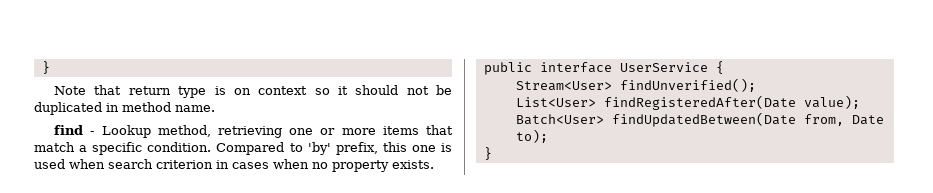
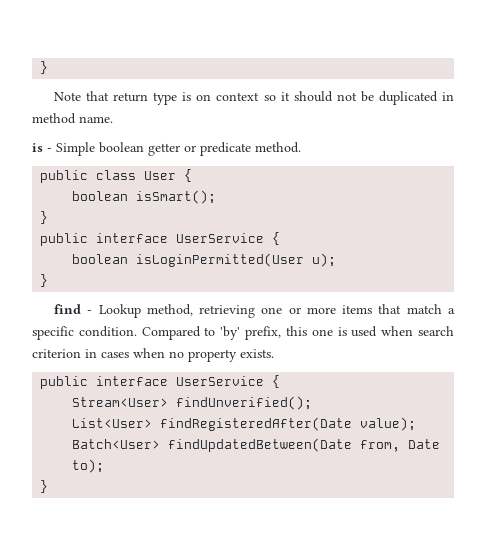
(215, 108) none -> [32,142,301,156] [40,169,193,183] [72,190,217,204] [40,211,49,224] [40,232,281,246] [72,253,337,267] [40,274,49,287] // is - Simple boolean getter or predicate method. // public class User { // boolean isSmart(); // } // public interface UserService { // boolean isLoginPermitted(User u); // }

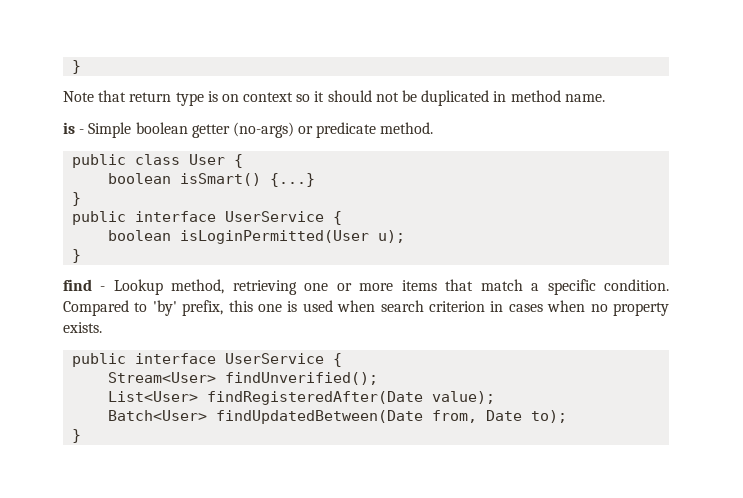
(180, 149) none -> [232,122,294,138] (no-args)
[136,190,217,204] isSmart(); -> [180,173,316,187] isSmart() {...}

